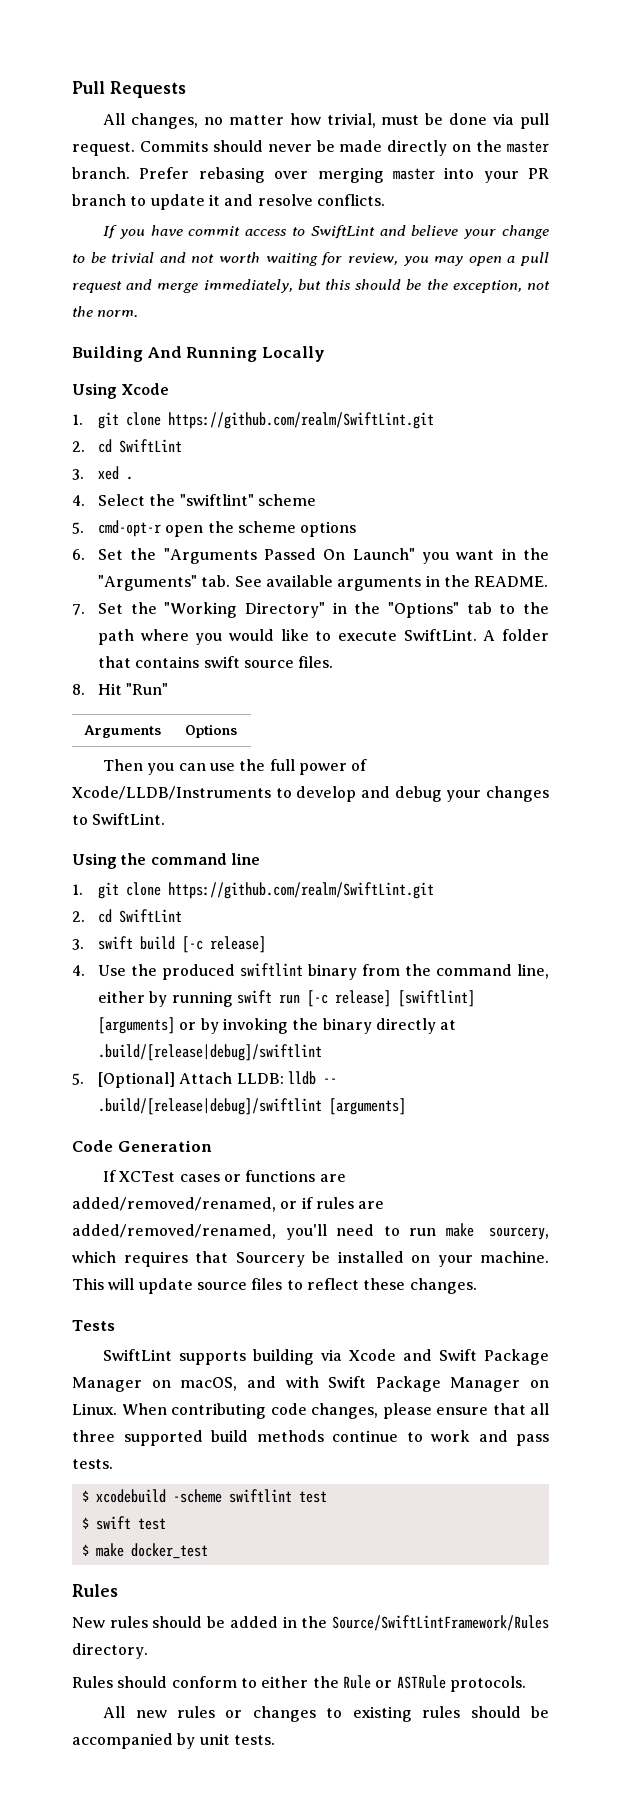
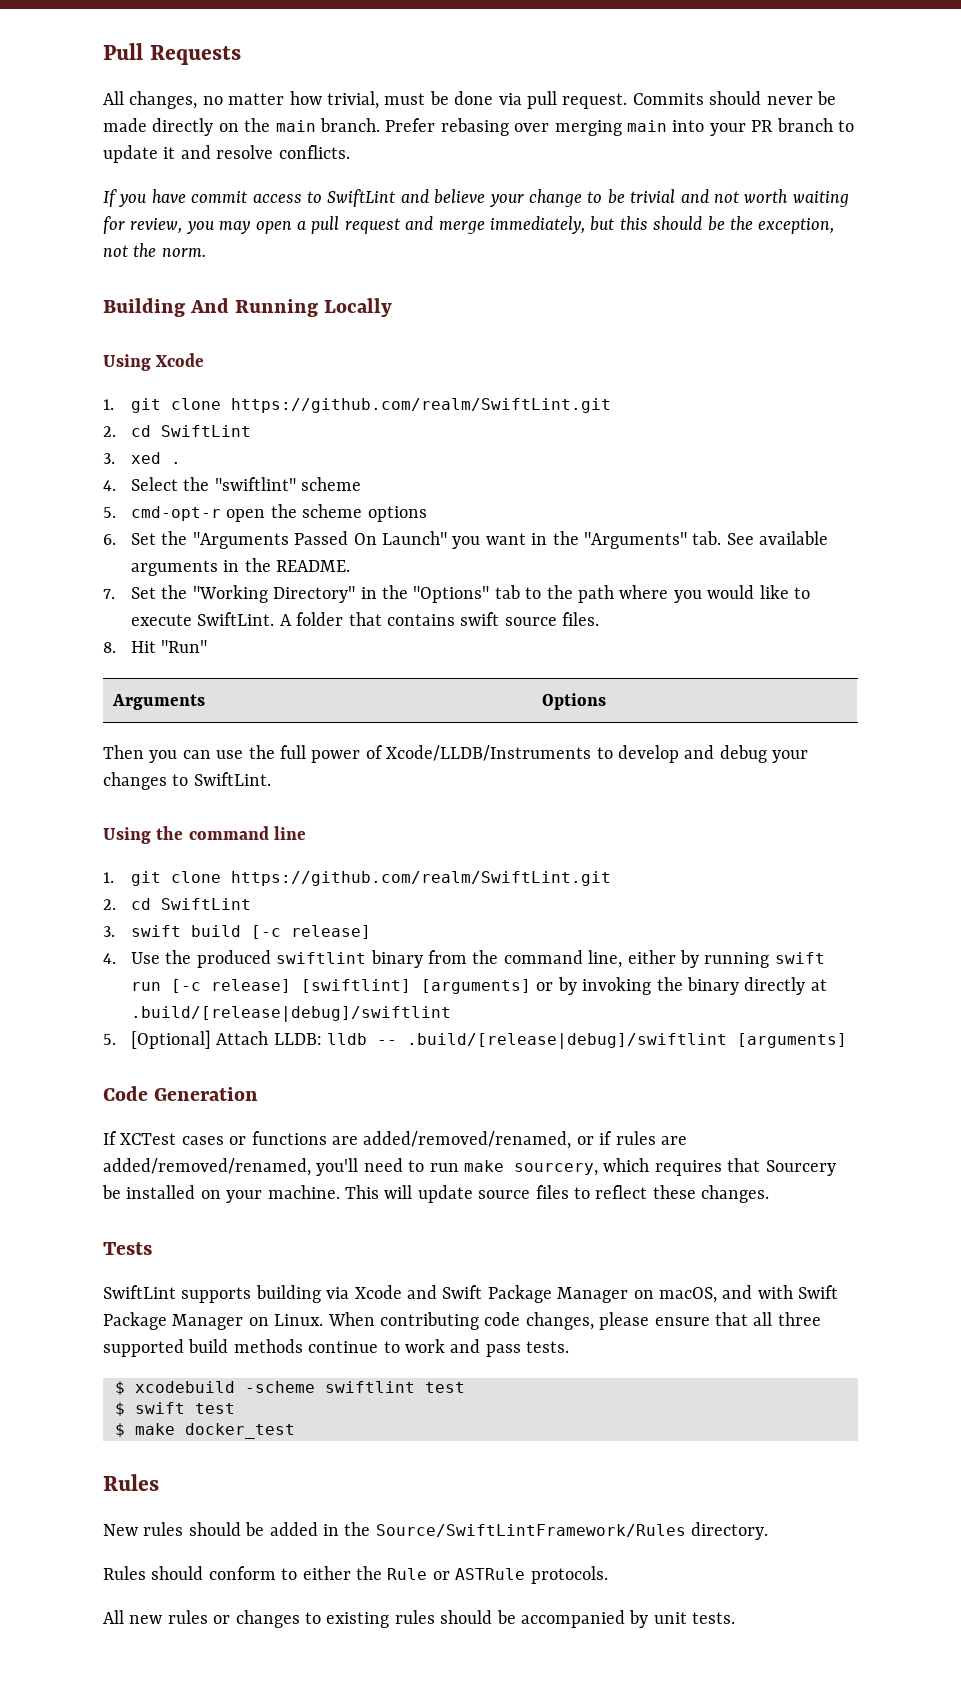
[507,141,550,153] master -> [275,120,316,132] main
[392,168,435,180] master -> [626,120,667,132] main

